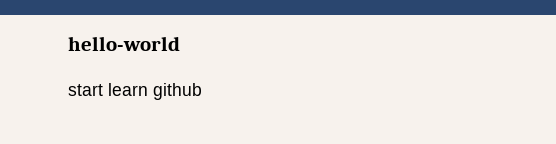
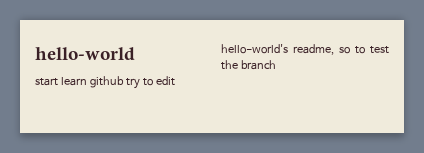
(202, 91) none -> [125,76,175,89] [221,44,389,55] [221,60,276,70] try to edit hello-world's readme, so to test the branch

